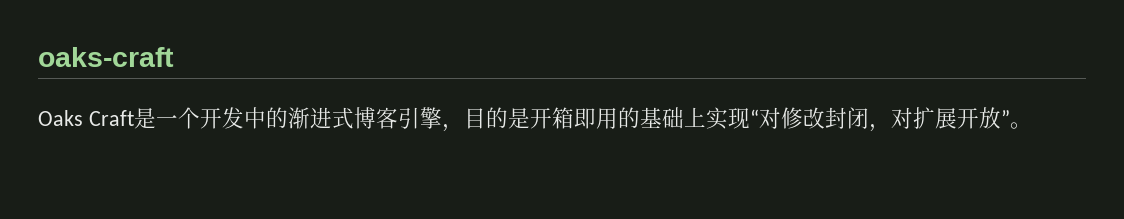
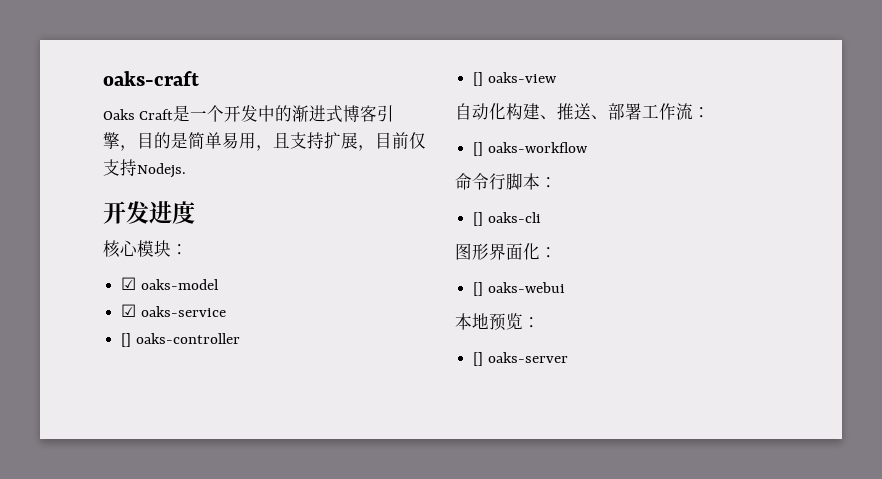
[529,107,1032,132] 开箱即用的基础上实现“对修改封闭，对扩展开放”。 -> [188,132,426,151] [103,159,186,178] [103,201,195,224] [103,240,188,258] [121,277,219,290] [121,304,226,317] [121,333,240,347] [473,72,557,86] [455,103,710,120] [473,142,588,156] [455,173,557,190] [473,212,541,226] [455,243,557,260] [473,282,565,296] [455,313,540,331] [473,352,568,366] 简单易用，且支持扩展，目前仅支持Nodejs. // 开发进度 // 核心模块： // ☑ oaks-model // ☑ oaks-service // [] oaks-controller // [] oaks-view // 自动化构建、推送、部署工作流： // [] oaks-workflow // 命令行脚本： // [] oaks-cli // 图形界面化： // [] oaks-webui // 本地预览： // [] oaks-server

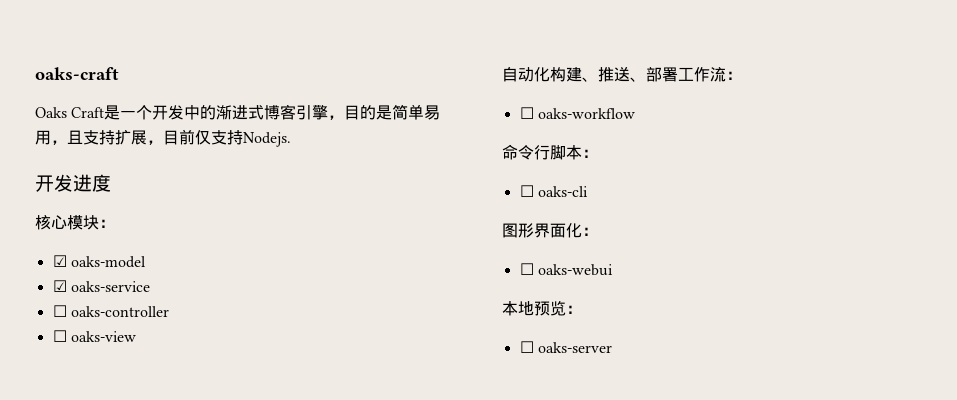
[121,333,132,347] [] -> [52,305,67,317] ☐
[473,72,484,86] [] -> [52,330,67,342] ☐
[473,142,484,156] [] -> [519,107,534,119] ☐
[473,212,484,226] [] -> [519,185,534,197] ☐
[473,282,484,296] [] -> [519,263,534,275] ☐
[473,352,484,366] [] -> [519,341,534,353] ☐

